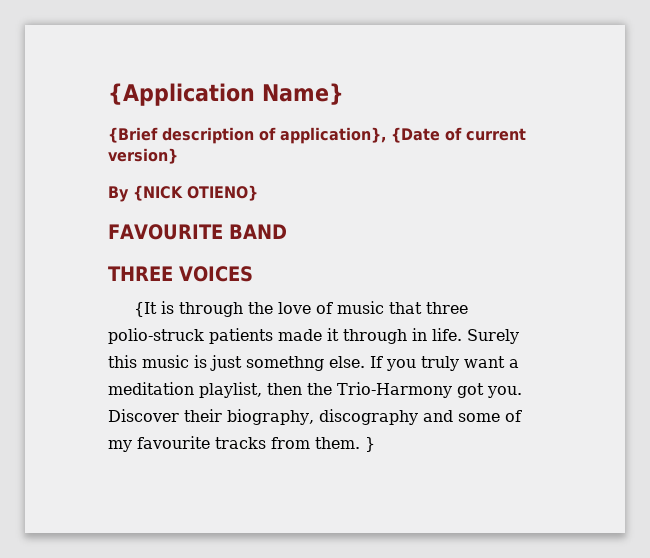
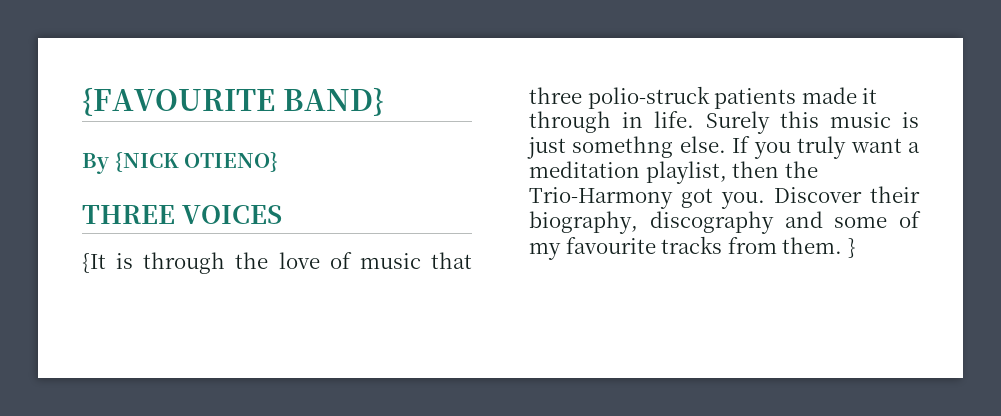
[108,83,344,106] [108,127,526,144] [108,148,178,164] {Application Name} // {Brief description of application}, {Date of current version} -> [82,87,384,116] {FAVOURITE BAND}
[108,224,287,240] // FAVOURITE BAND -> (279, 162) none

